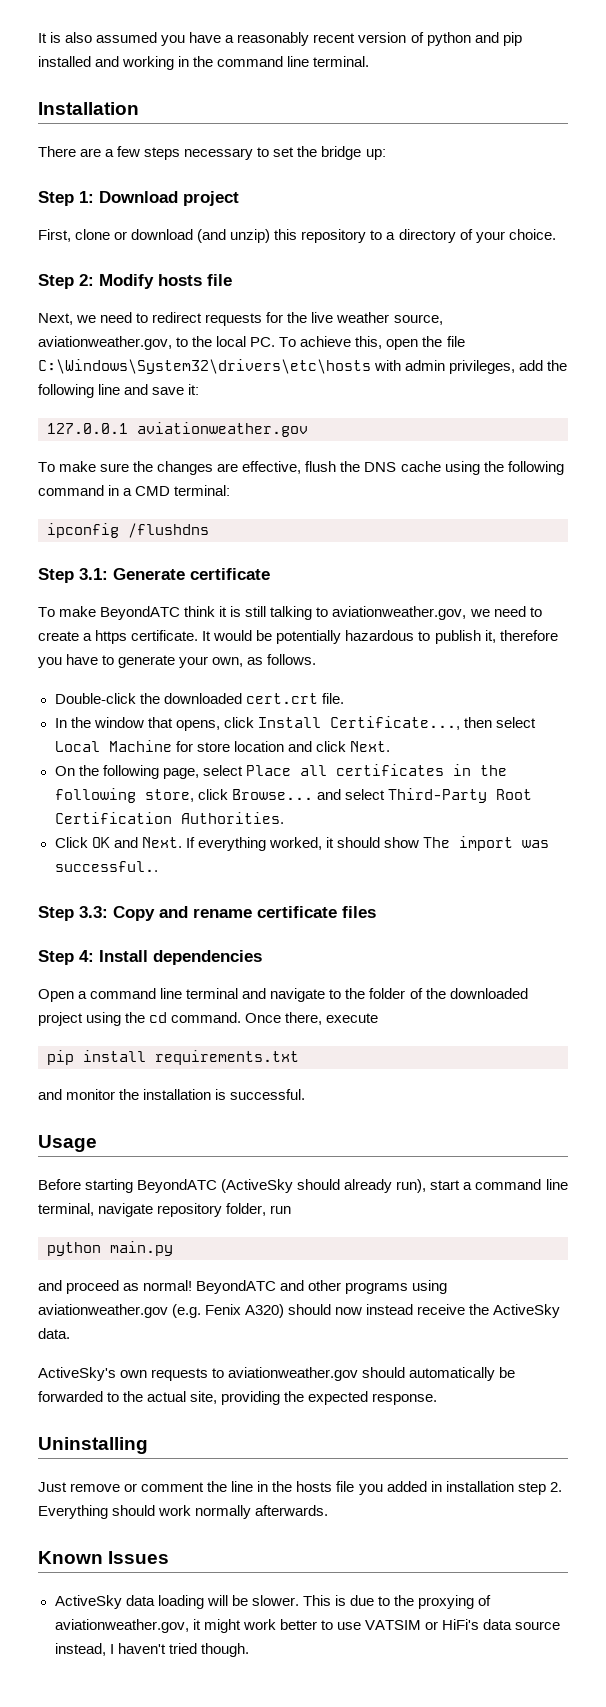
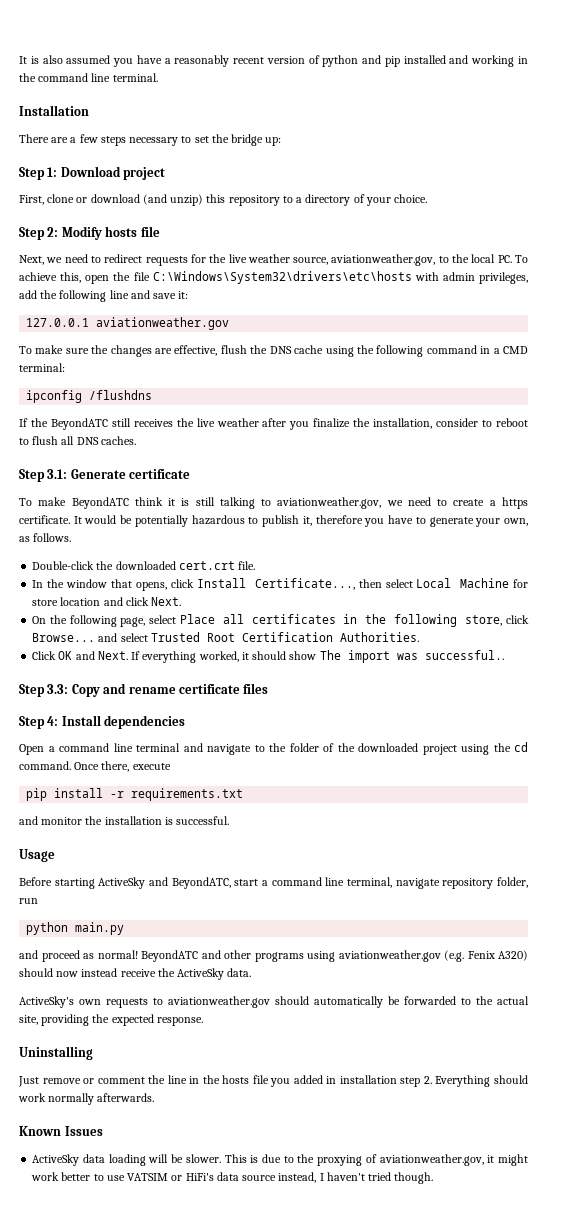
(209, 530) none -> [19,418,528,430] [19,436,136,445] // If the BeyondATC still receives the live weather after you finalize the installation, consider to reboot to flush all DNS caches.
[387,788,487,803] Third-Party -> [150,632,200,642] Trusted
(146, 1056) none -> [110,791,125,798] -r
[137,1179,427,1193] BeyondATC (ActiveSky should already run), -> [98,877,231,889] ActiveSky and BeyondATC,

